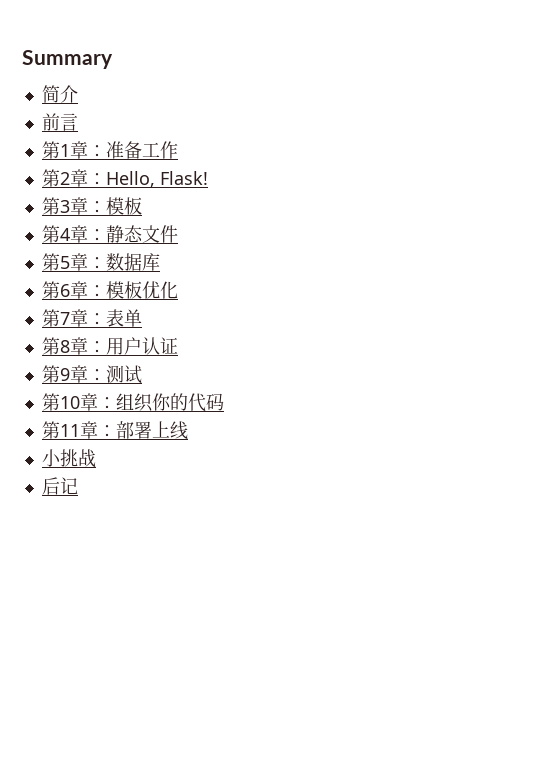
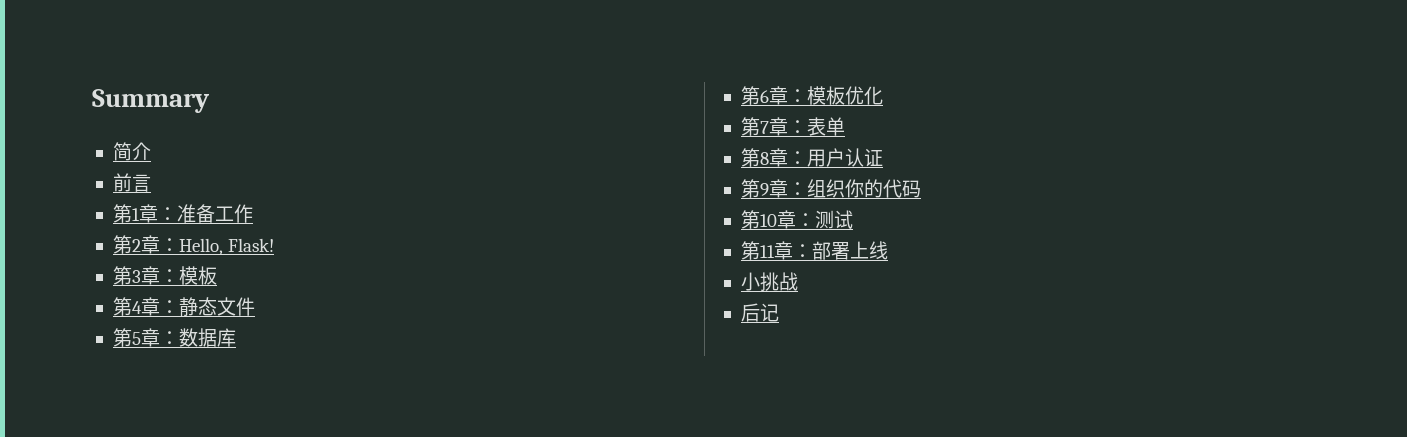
[105,365,142,384] [41,393,116,411] 测试 // 第10章： -> (807, 189) none
(224, 402) none -> [740,210,853,229] // 第10章：测试

